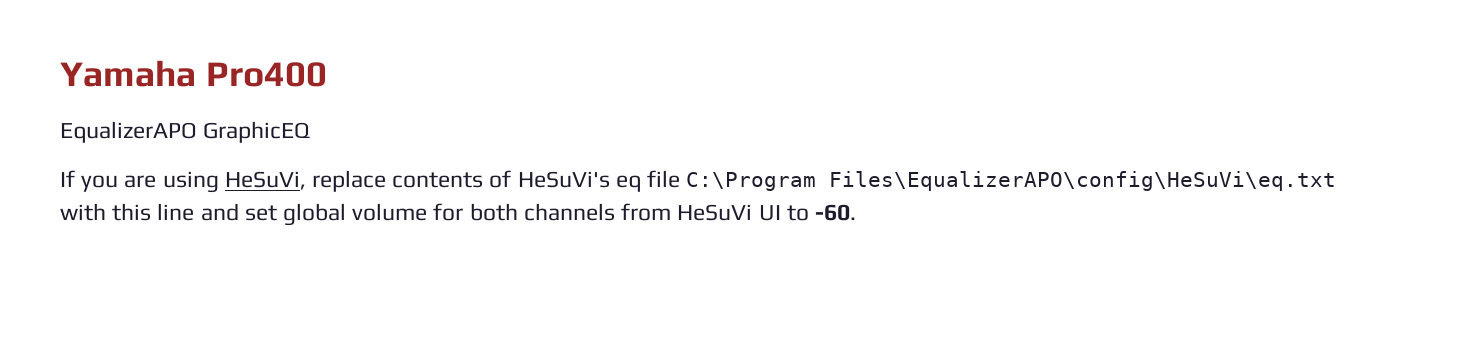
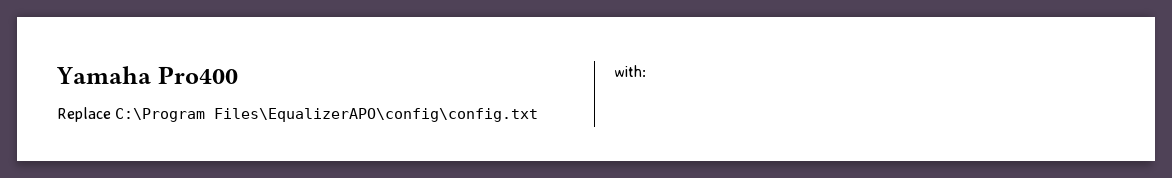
[60,121,311,143] [60,170,1337,193] [60,203,856,226] EqualizerAPO GraphicEQ // If you are using HeSuVi, replace contents of HeSuVi's eq file C:\Program Files\EqualizerAPO\config\HeSuVi\eq.txt with this line and set global volume for both channels from HeSuVi UI to -60. -> [57,107,539,122] [614,65,646,77] Replace C:\Program Files\EqualizerAPO\config\config.txt with:

